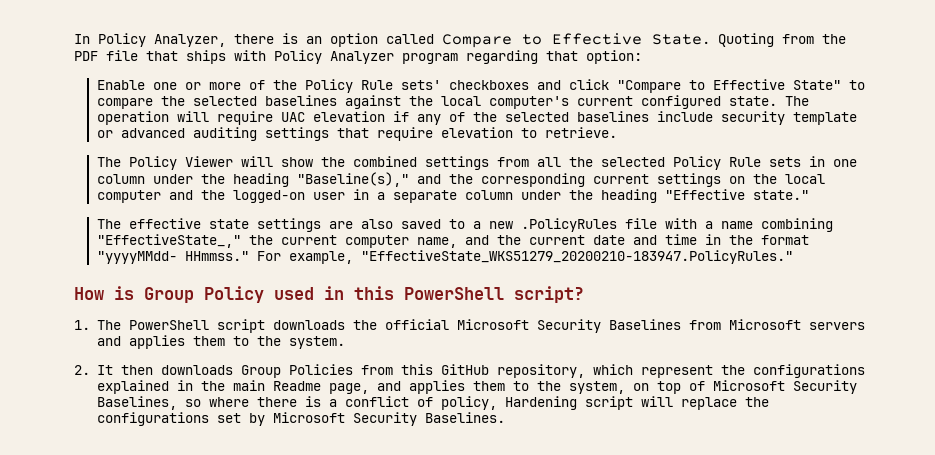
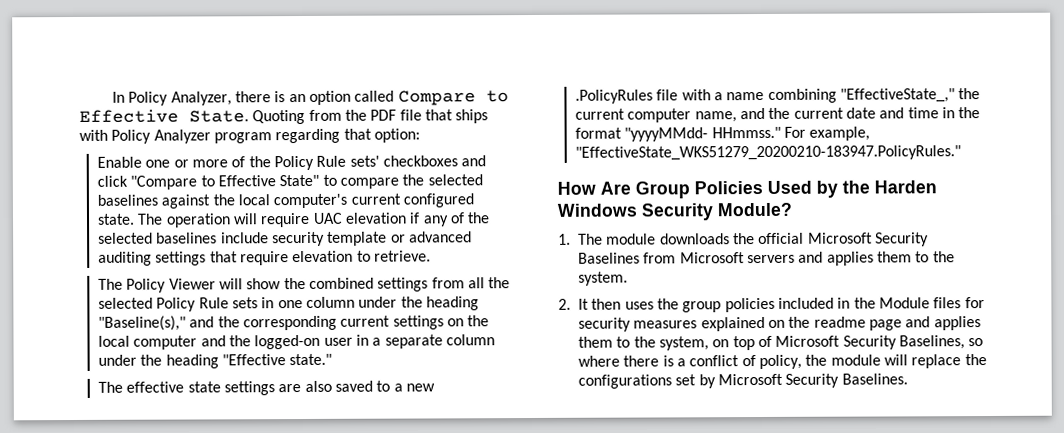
[114,286,584,303] is Group Policy used in this PowerShell script? -> [600,180,937,199] [557,202,792,221] Are Group Policies Used by the Harden Windows Security Module?
[128,319,265,333] PowerShell script -> [606,233,657,245] module
[160,364,865,378] [96,380,369,394] downloads Group Policies from this GitHub repository, which represent the configurations explained in the main Readme page, -> [624,297,985,313] [578,316,902,332] uses the group policies included in the Module files for security measures explained on the readme page
[504,396,633,410] Hardening script -> [805,354,881,366] the module

